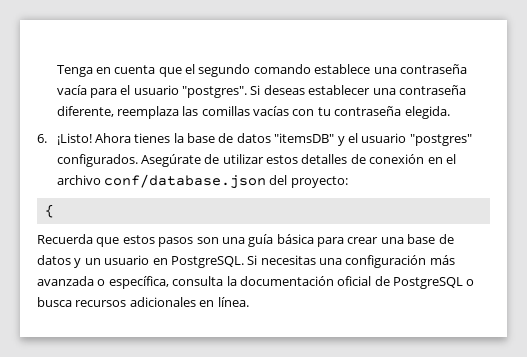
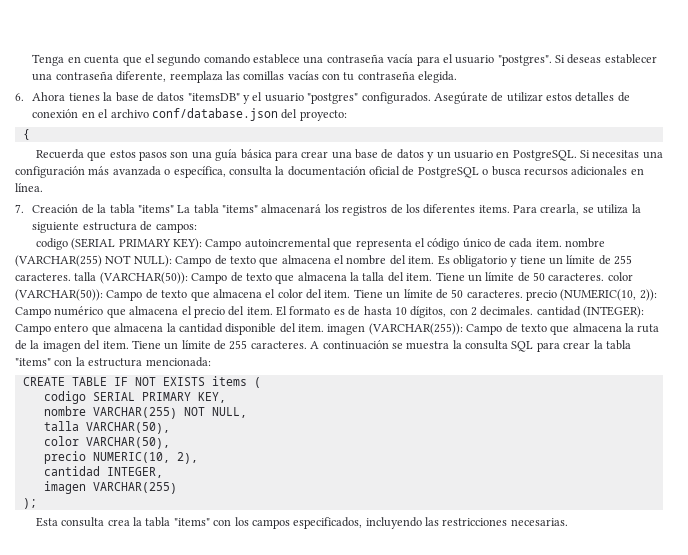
[56,133,92,145] ¡Listo! -> (24, 97) none
(249, 302) none -> [15,204,641,216] [32,221,197,233] [35,237,606,250] [15,255,633,267] [15,272,633,284] [15,289,657,301] [15,306,645,318] [15,323,660,335] [15,340,631,352] [15,357,211,367] [22,376,261,388] [43,391,226,404] [43,406,247,419] [43,421,170,434] [43,436,170,449] [43,451,198,464] [43,466,163,478] [43,481,177,494] [22,498,37,509] [35,517,568,529] // 7. Creación de la tabla "items" La tabla "items" almacenará los registros de los diferentes items. Para crearla, se utiliza la siguiente estructura de campos: // codigo (SERIAL PRIMARY KEY): Campo autoincremental que representa el código único de cada item. nombre (VARCHAR(255) NOT NULL): Campo de texto que almacena el nombre del item. Es obligatorio y tiene un límite de 255 caracteres. talla (VARCHAR(50)): Campo de texto que almacena la talla del item. Tiene un límite de 50 caracteres. color (VARCHAR(50)): Campo de texto que almacena el color del item. Tiene un límite de 50 caracteres. precio (NUMERIC(10, 2)): Campo numérico que almacena el precio del item. El formato es de hasta 10 dígitos, con 2 decimales. cantidad (INTEGER): Campo entero que almacena la cantidad disponible del item. imagen (VARCHAR(255)): Campo de texto que almacena la ruta de la imagen del item. Tiene un límite de 255 caracteres. A continuación se muestra la consulta SQL para crear la tabla "items" con la estructura mencionada: // CREATE TABLE IF NOT EXISTS items ( // codigo SERIAL PRIMARY KEY, // nombre VARCHAR(255) NOT NULL, // talla VARCHAR(50), // color VARCHAR(50), // precio NUMERIC(10, 2), // cantidad INTEGER, // imagen VARCHAR(255) // ); // Esta consulta crea la tabla "items" con los campos especificados, incluyendo las restricciones necesarias.

